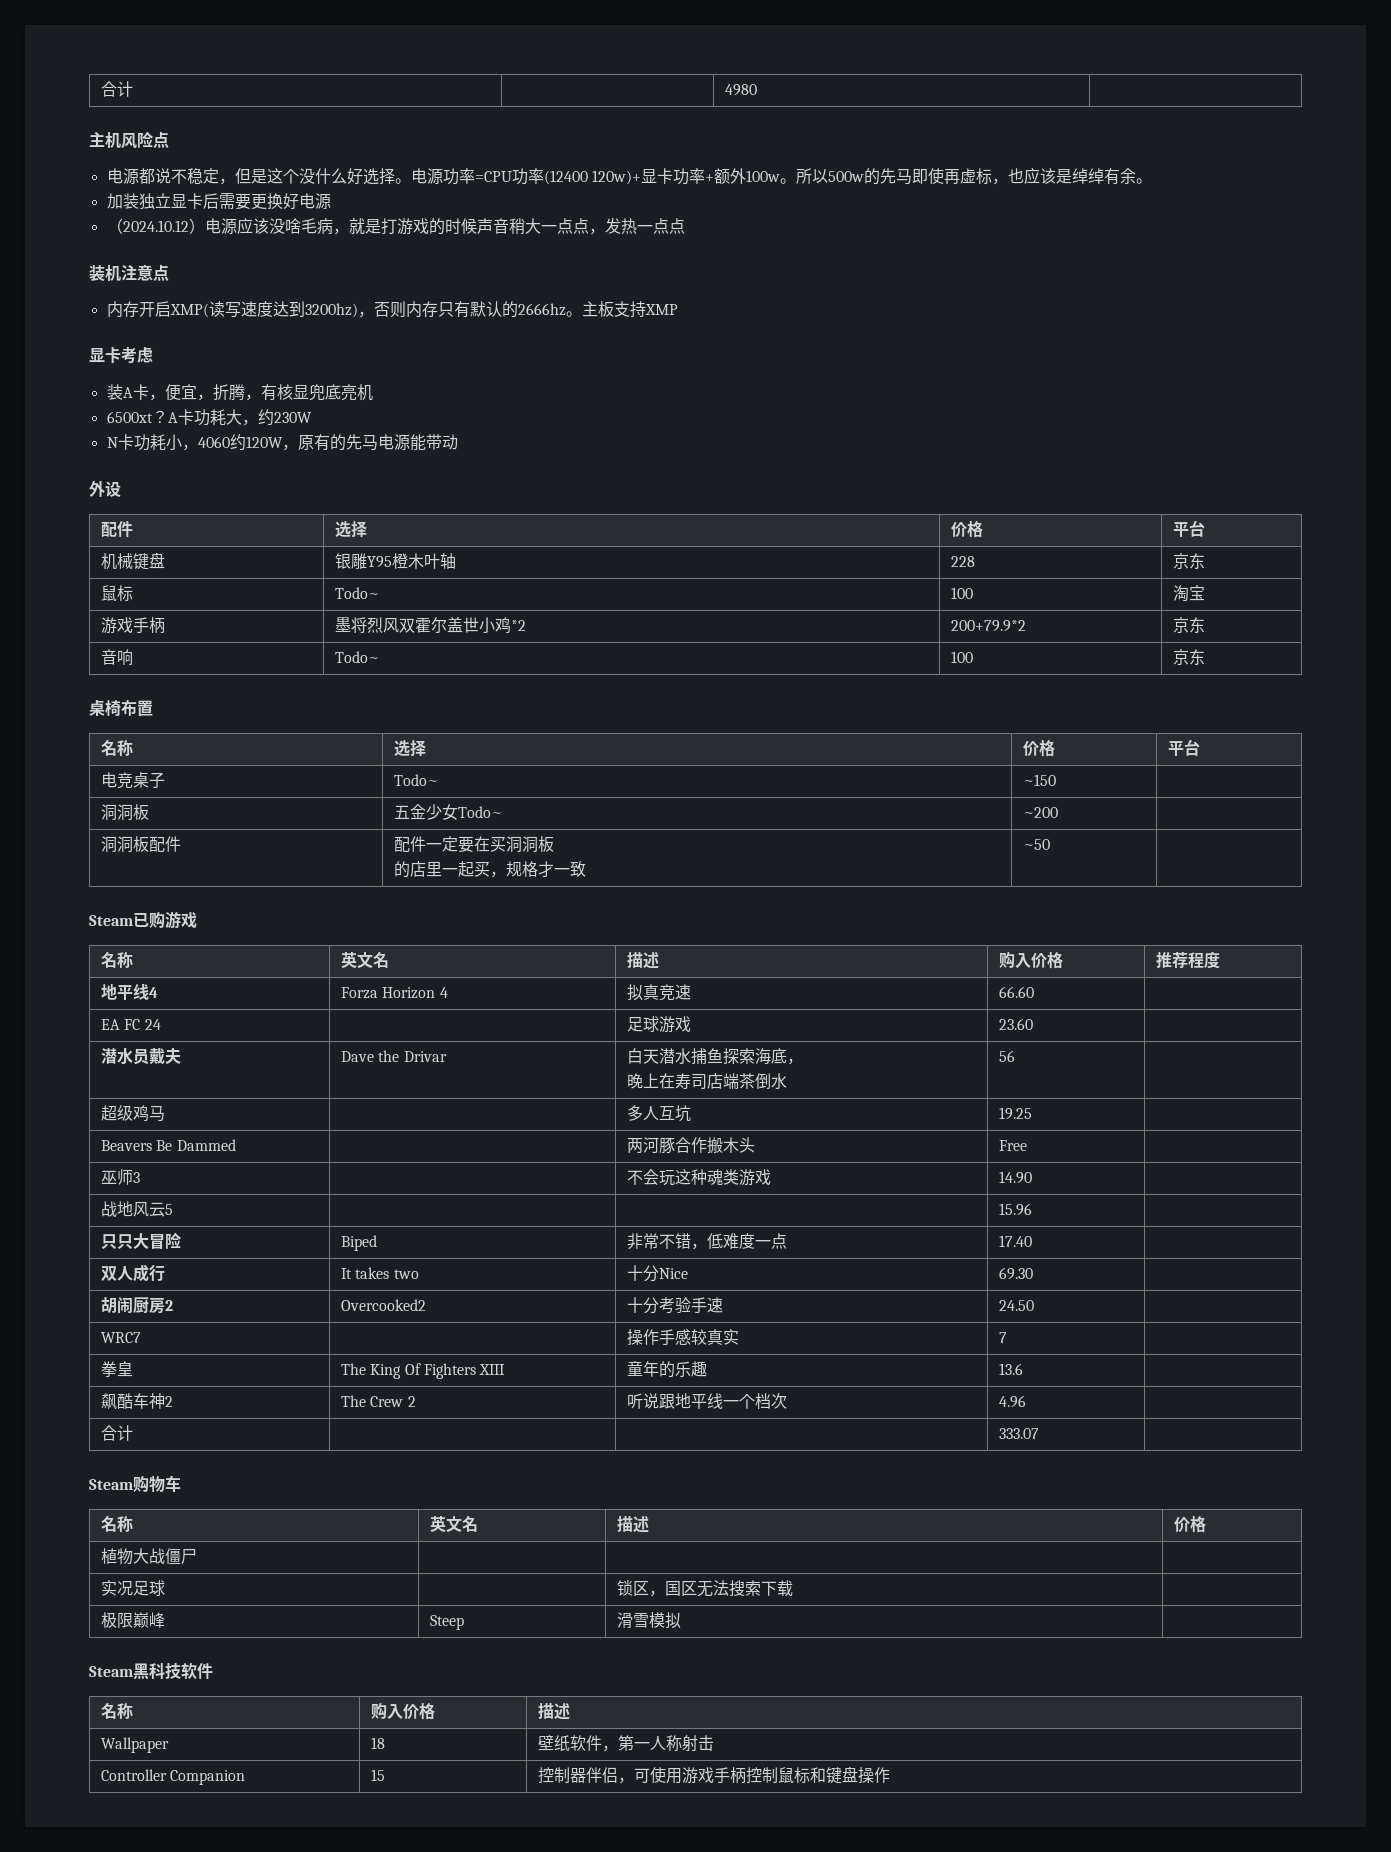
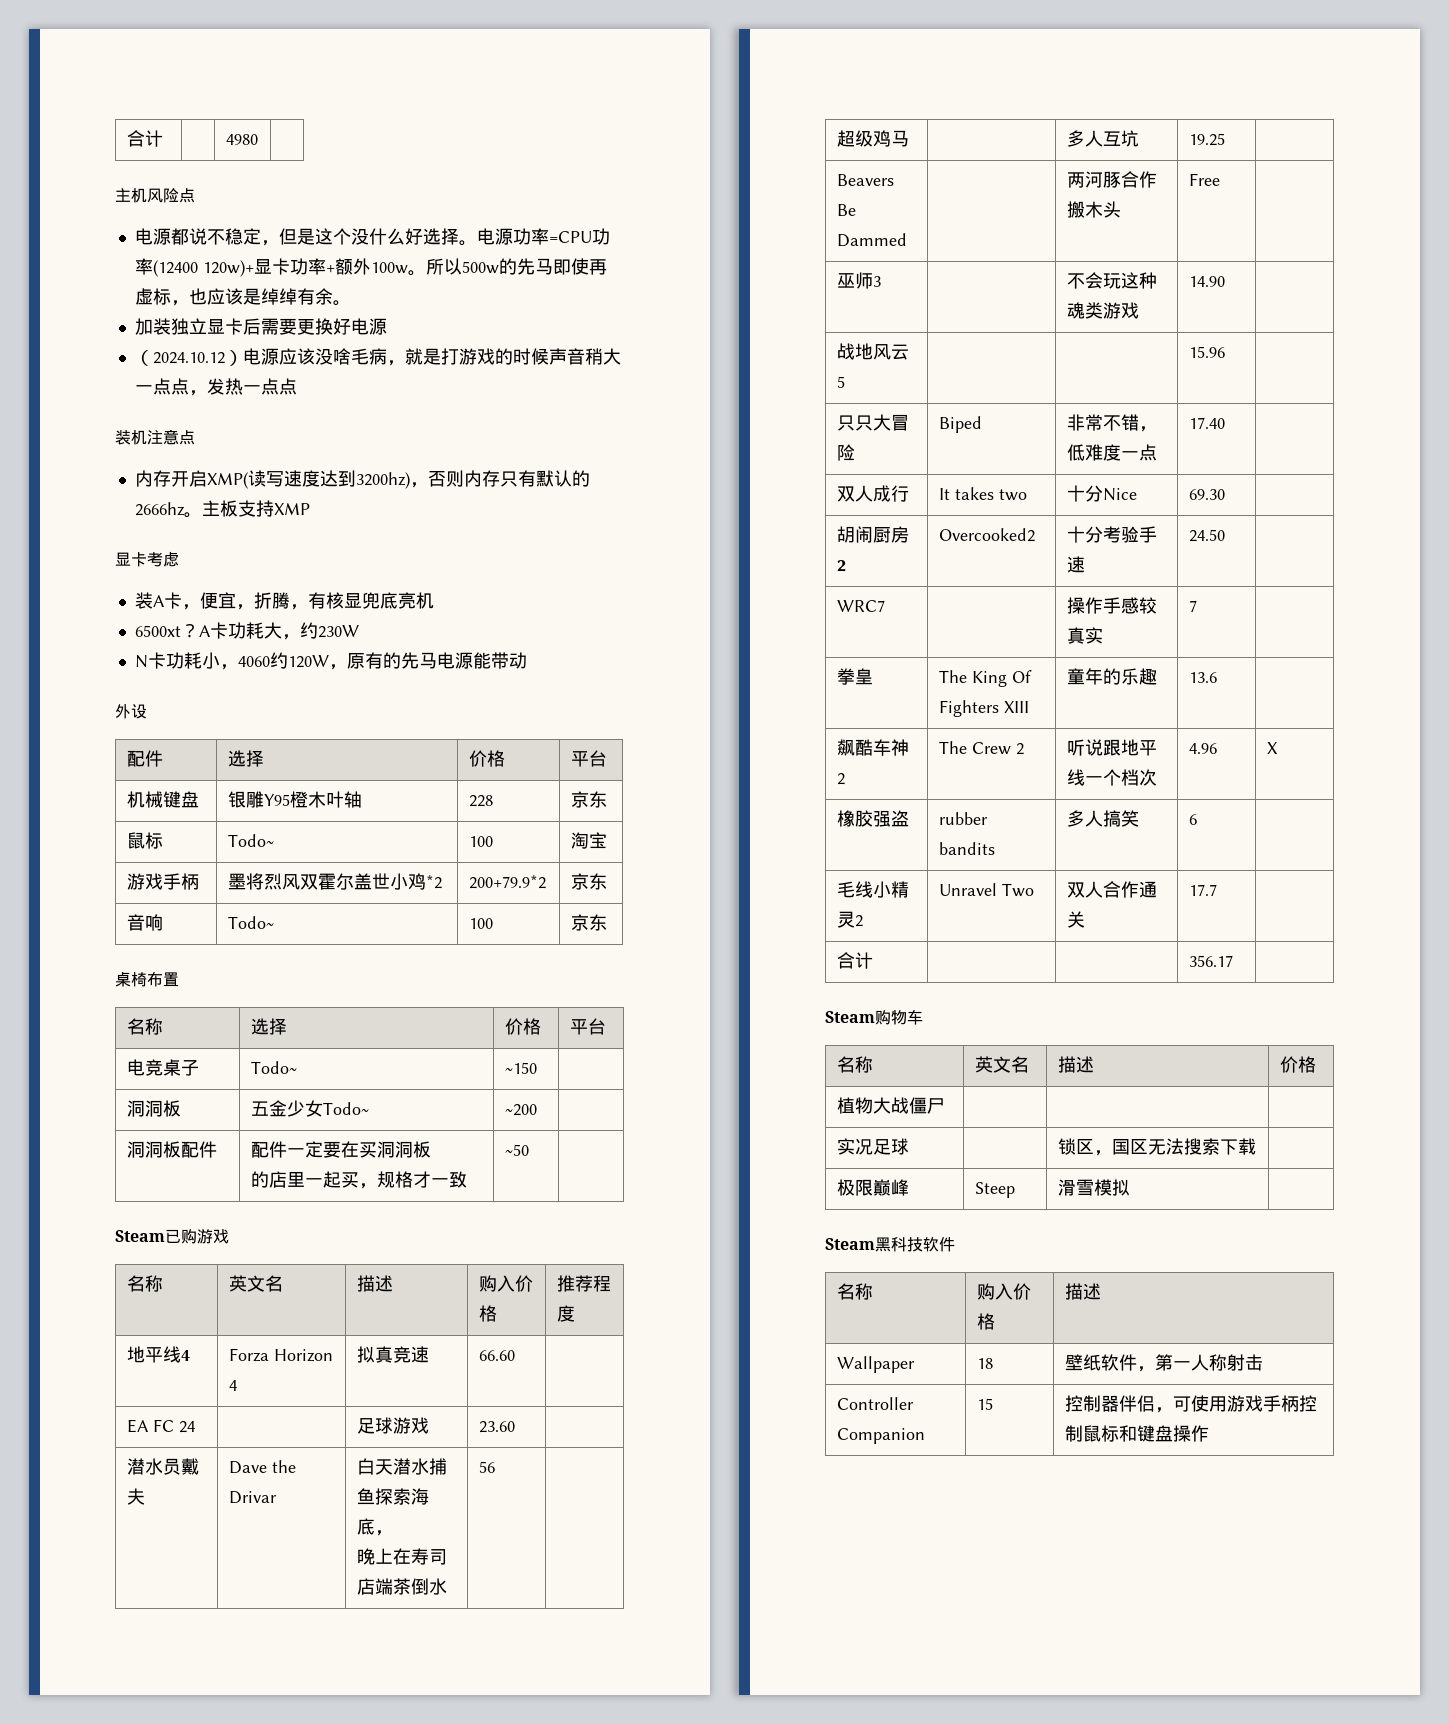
(1027, 1401) none -> [1266,742,1278,754] [836,810,909,827] [938,812,988,825] [938,842,995,855] [1066,810,1139,827] [1188,814,1197,825] [836,881,909,898] [836,911,863,928] [938,883,1034,897] [1066,881,1157,898] [1066,911,1085,928] [1188,884,1217,896] | X // 橡胶强盗 | rubber bandits | 多人搞笑 | 6 | // 毛线小精灵2 | Unravel Two | 双人合作通关 | 17.7
[999,1428,1040,1439] 333.07 -> [1188,955,1233,967] 356.17

